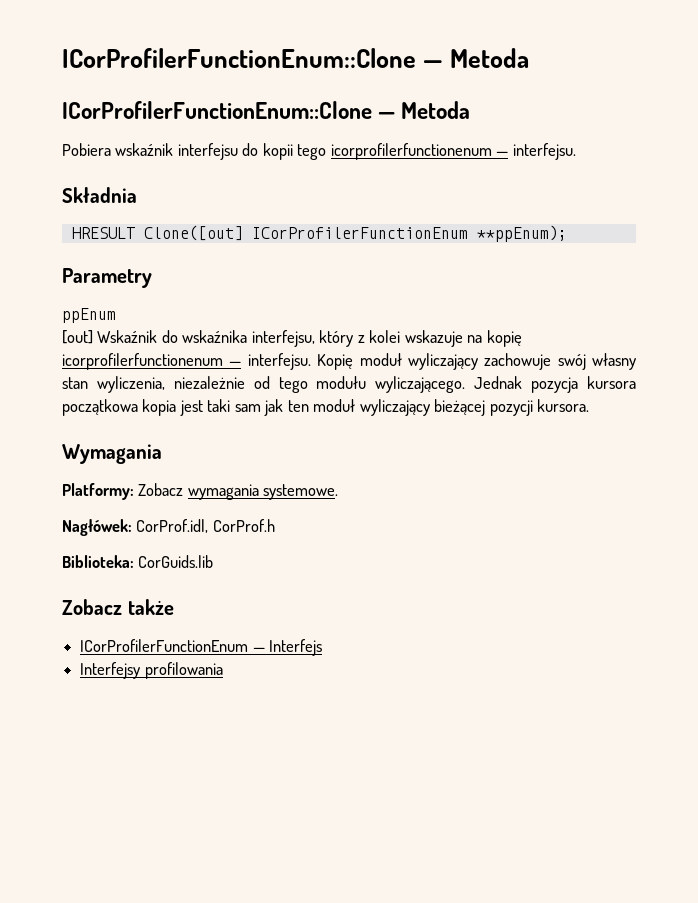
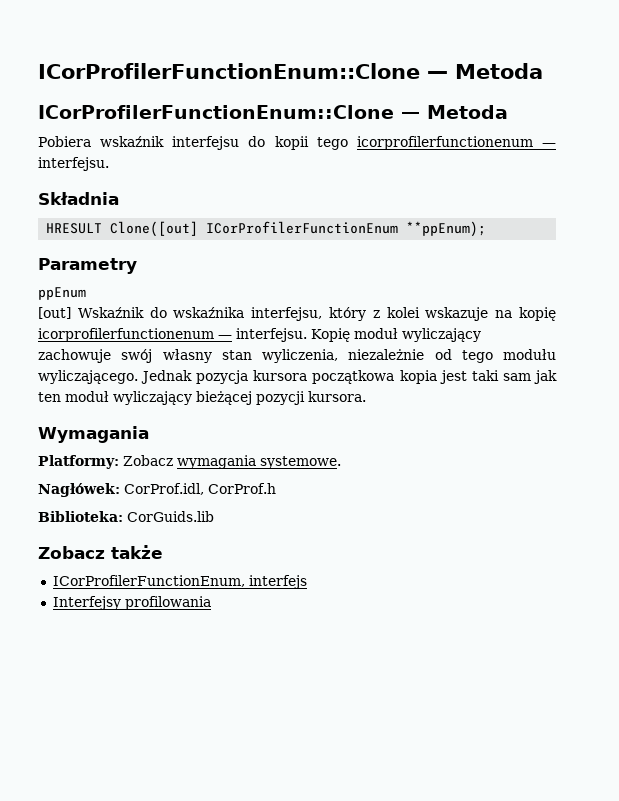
[80,639,323,656] ICorProfilerFunctionEnum — Interfejs -> [52,575,307,589] ICorProfilerFunctionEnum, interfejs

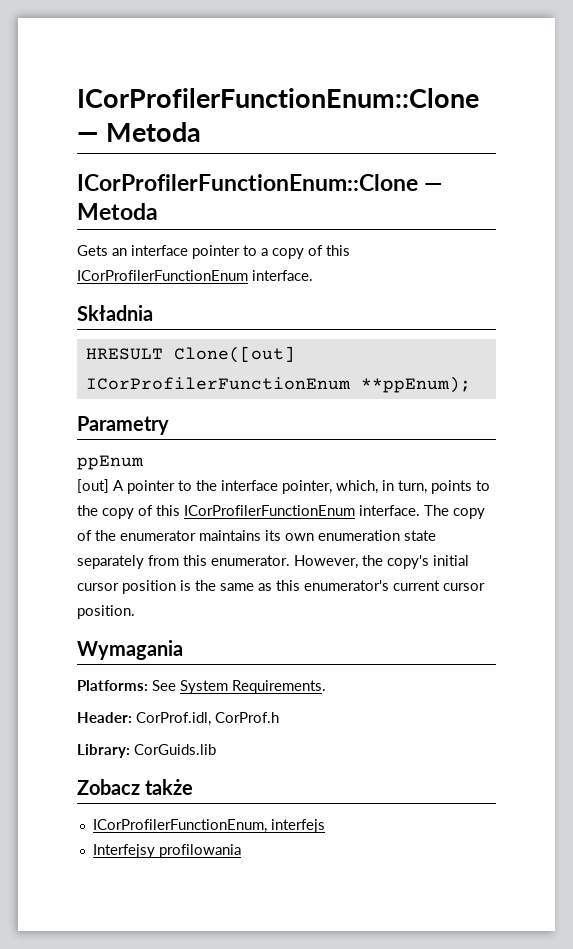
[38,136,556,150] [38,157,109,171] Pobiera wskaźnik interfejsu do kopii tego icorprofilerfunctionenum — interfejsu. -> [77,245,350,259] [77,270,313,281] Gets an interface pointer to a copy of this ICorProfilerFunctionEnum interface.
[77,307,557,321] [38,328,481,342] [38,349,556,363] [38,370,557,384] [38,391,366,405] [38,426,149,443] [38,455,341,469] [38,483,120,497] Wskaźnik do wskaźnika interfejsu, który z kolei wskazuje na kopię icorprofilerfunctionenum — interfejsu. Kopię moduł wyliczający zachowuje swój własny stan wyliczenia, niezależnie od tego modułu wyliczającego. Jednak pozycja kursora początkowa kopia jest taki sam jak ten moduł wyliczający bieżącej pozycji kursora. // Wymagania // Platformy: Zobacz wymagania systemowe. // Nagłówek: -> [113,480,490,494] [77,505,485,519] [77,530,436,541] [77,555,469,569] [77,580,485,594] [77,605,135,619] [77,640,183,660] [77,680,326,694] [77,712,132,723] A pointer to the interface pointer, which, in turn, points to the copy of this ICorProfilerFunctionEnum interface. The copy of the enumerator maintains its own enumeration state separately from this enumerator. However, the copy's initial cursor position is the same as this enumerator's current cursor position. // Wymagania // Platforms: See System Requirements. // Header:
[38,511,123,522] Biblioteka: -> [77,744,130,758] Library:

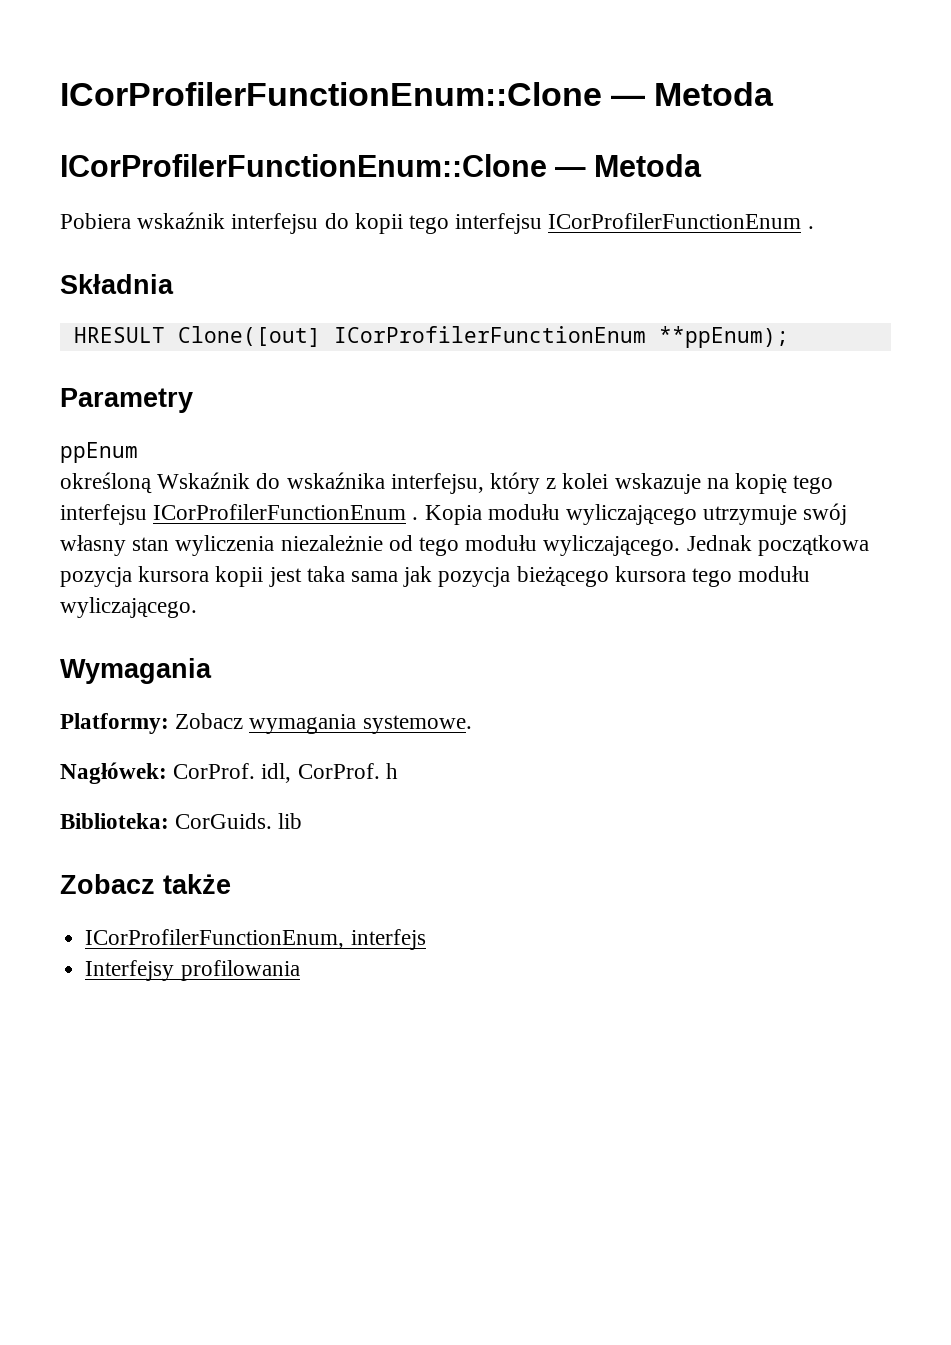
[77,245,350,259] [77,270,313,281] Gets an interface pointer to a copy of this ICorProfilerFunctionEnum interface. -> [60,212,814,234] Pobiera wskaźnik interfejsu do kopii tego interfejsu ICorProfilerFunctionEnum .
[77,479,490,494] [77,505,485,519] [77,530,436,541] [77,555,469,569] [77,580,485,594] [77,605,135,619] [77,640,183,660] [77,680,326,694] [77,712,279,726] [77,744,216,758] [out] A pointer to the interface pointer, which, in turn, points to the copy of this ICorProfilerFunctionEnum interface. The copy of the enumerator maintains its own enumeration state separately from this enumerator. However, the copy's initial cursor position is the same as this enumerator's current cursor position. // Wymagania // Platforms: See System Requirements. // Header: CorProf.idl, CorProf.h // Library: CorGuids.lib -> [60,472,834,494] [60,503,848,525] [60,535,869,556] [60,566,811,587] [60,597,197,618] [60,658,212,684] [60,713,472,734] [60,762,398,784] [60,813,303,829] określoną Wskaźnik do wskaźnika interfejsu, który z kolei wskazuje na kopię tego interfejsu ICorProfilerFunctionEnum . Kopia modułu wyliczającego utrzymuje swój własny stan wyliczenia niezależnie od tego modułu wyliczającego. Jednak początkowa pozycja kursora kopii jest taka sama jak pozycja bieżącego kursora tego modułu wyliczającego. // Wymagania // Platformy: Zobacz wymagania systemowe. // Nagłówek: CorProf. idl, CorProf. h // Biblioteka: CorGuids. lib

